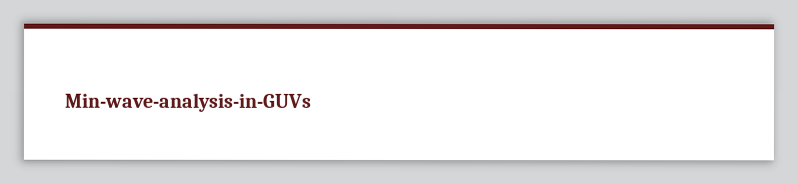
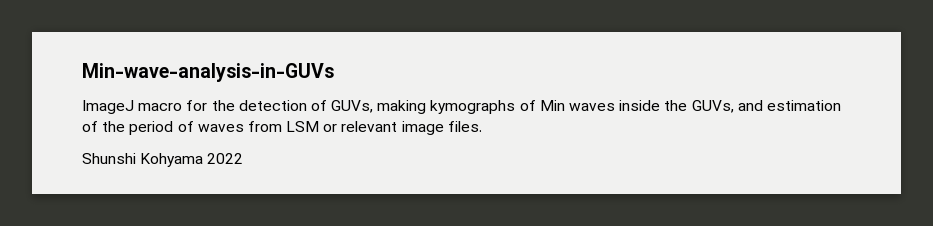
(311, 102) none -> [82,100,841,114] [82,121,482,135] [82,153,244,167] // ImageJ macro for the detection of GUVs, making kymographs of Min waves inside the GUVs, and estimation of the period of waves from LSM or relevant image files. // Shunshi Kohyama 2022

